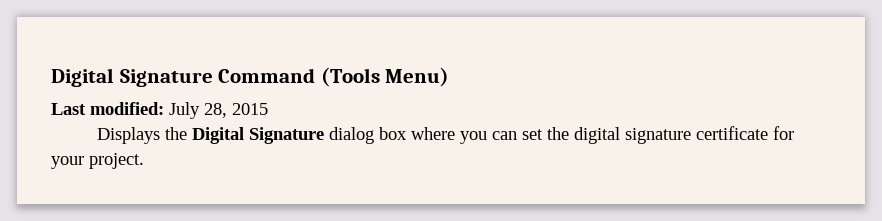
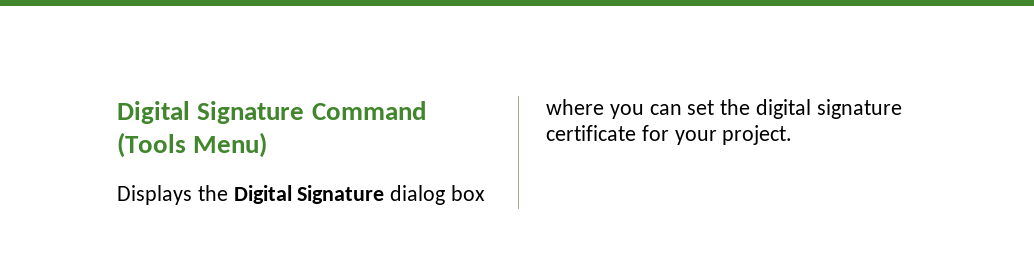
[51,102,268,119] // Last modified: July 28, 2015 -> (268, 145) none

